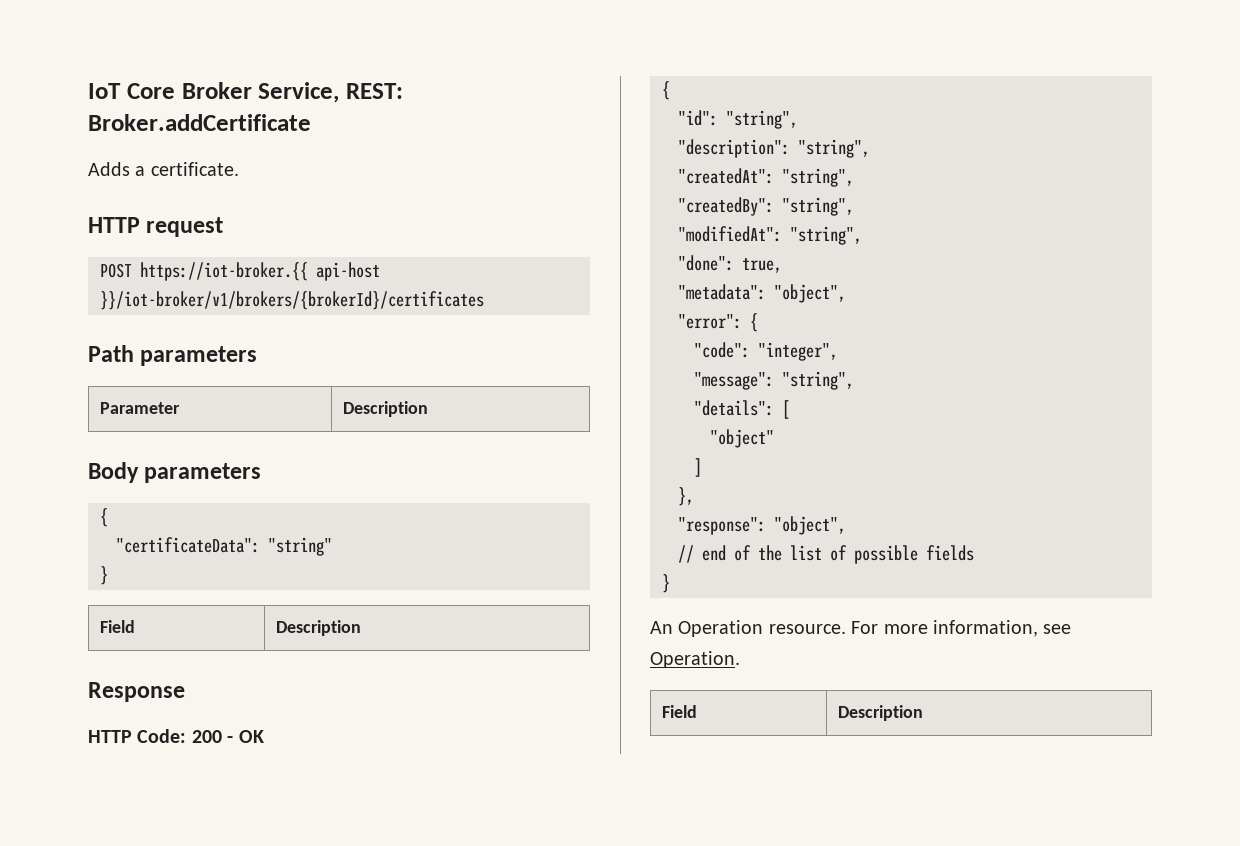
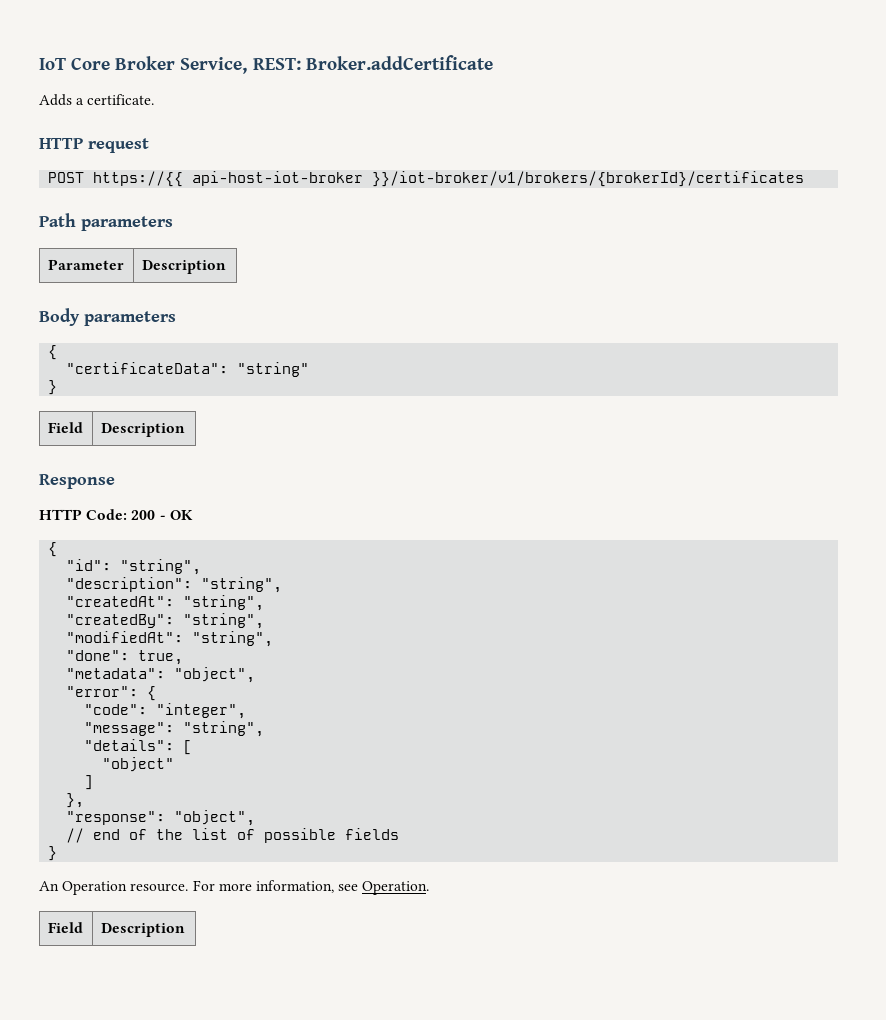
[140,262,380,281] https://iot-broker.{{ api-host -> [93,171,364,187] https://{{ api-host-iot-broker

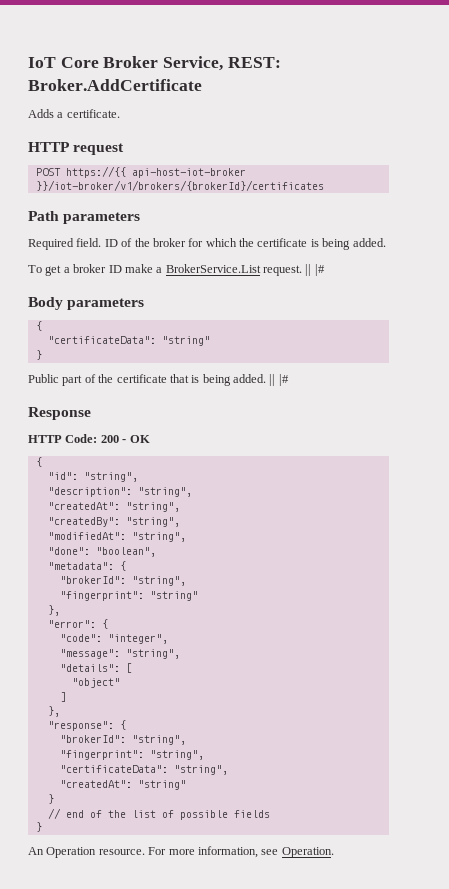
[305,55,493,70] Broker.addCertificate -> [28,79,202,91] Broker.AddCertificate
[47,259,124,270] [141,260,226,274] // Parameter | Description -> [28,238,386,250] [28,264,325,276] // Required field. ID of the broker for which the certificate is being added. // To get a broker ID make a BrokerService.List request. || |#
[47,422,83,433] [100,423,185,437] // Field | Description -> [28,374,289,386] // Public part of the certificate that is being added. || |#
[138,650,184,665] true, -> [95,547,156,557] "boolean",
[174,667,256,683] "object", -> [119,561,126,571] [59,576,186,586] [59,591,198,601] [47,605,60,616] { // "brokerId": "string", // "fingerprint": "string" // },
[174,810,256,826] "object", -> [119,720,126,730] [59,735,186,745] [59,750,204,760] [59,765,228,775] [59,780,186,790] [47,794,54,804] { // "brokerId": "string", // "fingerprint": "string", // "certificateData": "string", // "createdAt": "string" // }
[47,922,83,933] [100,923,185,937] // Field | Description -> (334, 852) none

